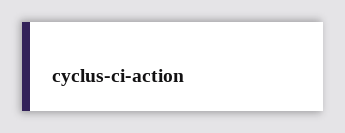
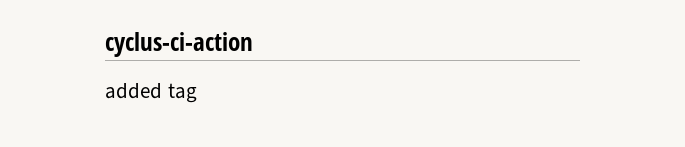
(184, 77) none -> [105,83,197,103] // added tag

